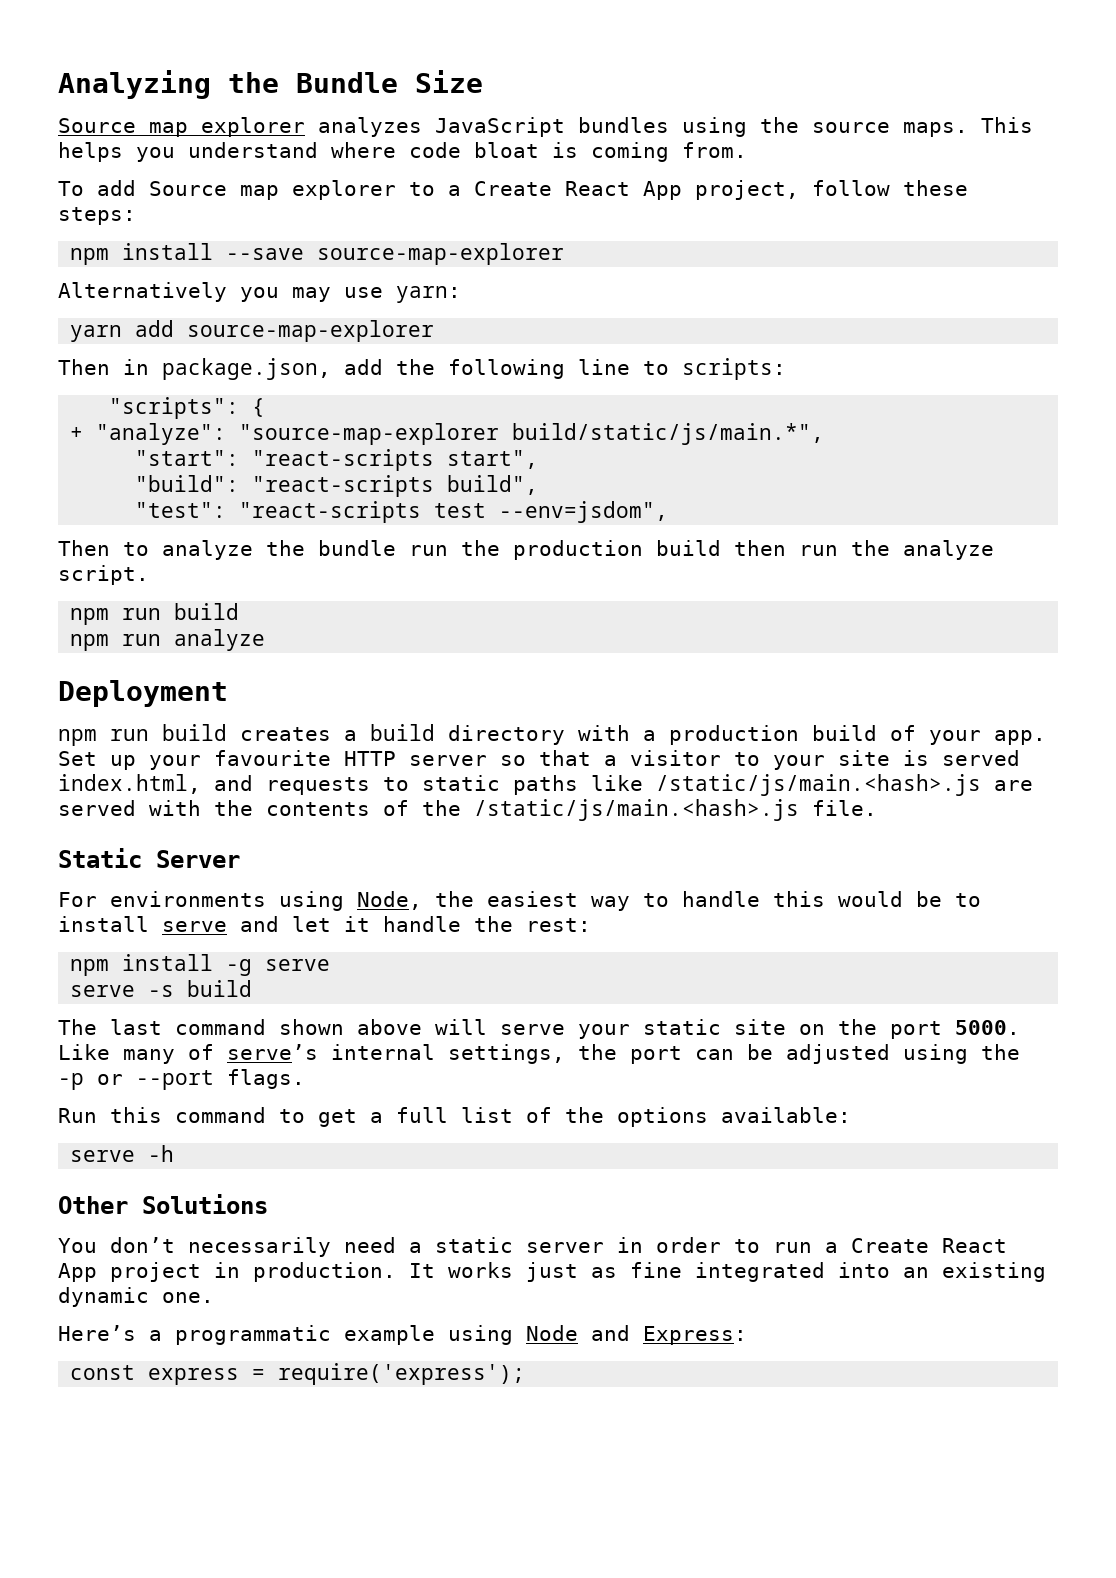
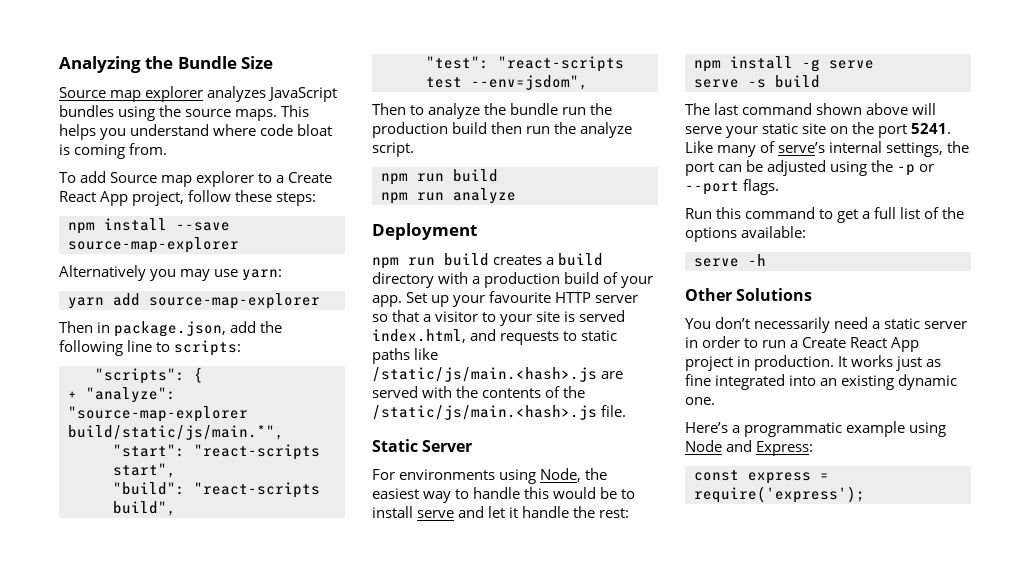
[955,1020,1020,1035] 5000. -> [911,123,952,134] 5241.

